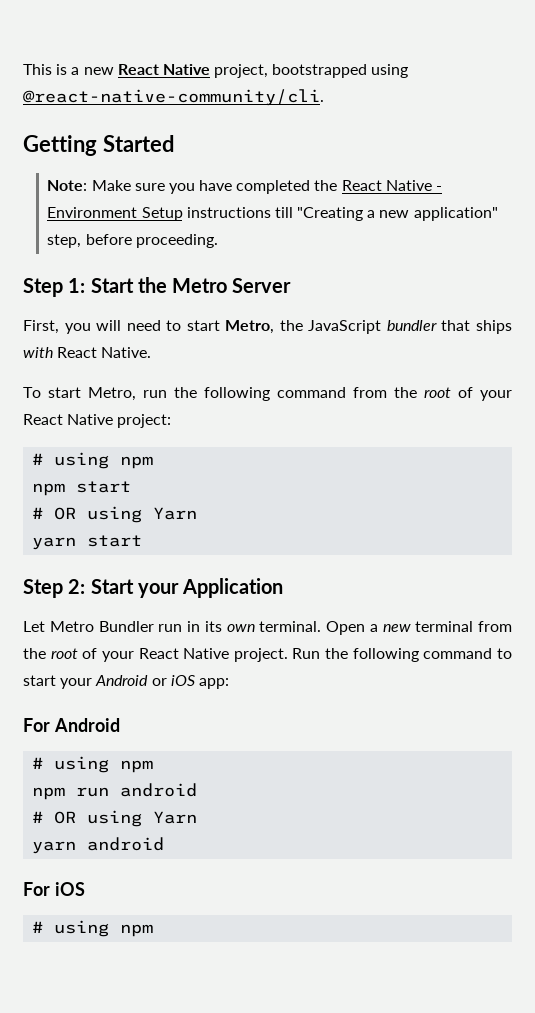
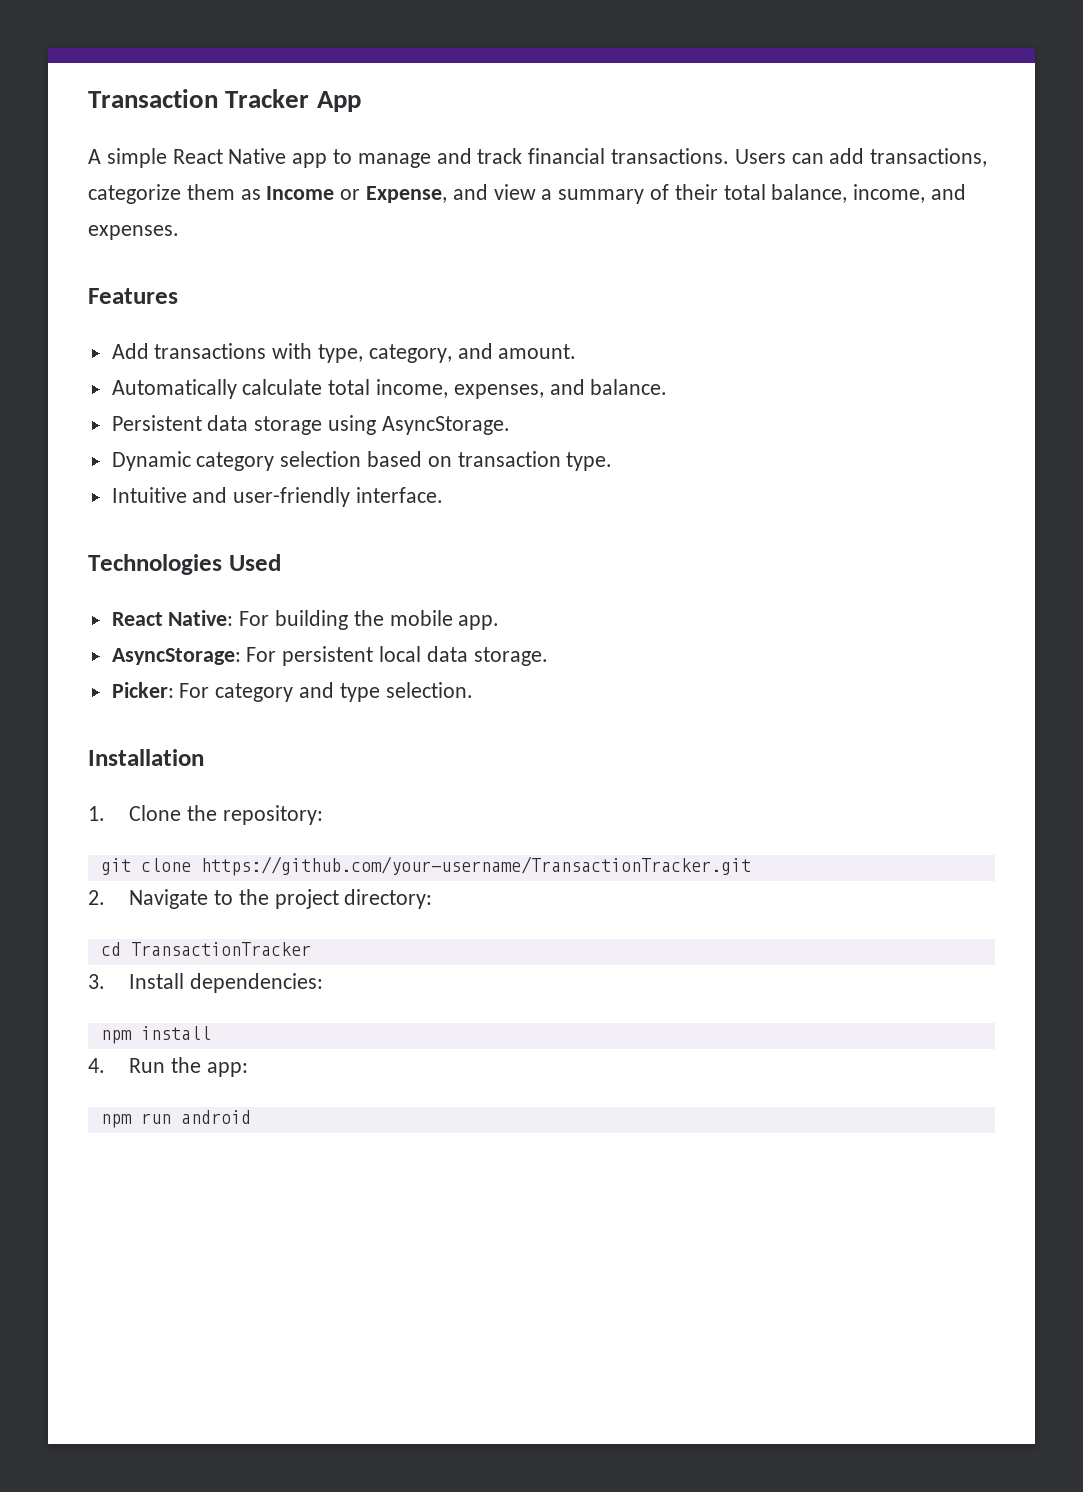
[23,64,409,78] [23,89,324,106] [23,135,174,156] [47,180,442,194] [47,207,498,221] [47,234,218,248] [23,277,292,297] [23,320,512,334] [23,347,152,358] [23,387,512,401] [23,414,172,428] [32,452,154,469] [32,481,132,496] [32,506,198,523] [32,535,143,550] [23,578,284,598] [23,621,512,635] [23,648,512,662] [23,675,229,689] [23,718,120,732] [32,756,154,773] [32,783,198,800] [32,810,198,827] [32,837,165,854] [23,882,85,896] [32,920,154,937] This is a new React Native project, bootstrapped using @react-native-community/cli. // Getting Started // Note: Make sure you have completed the React Native - Environment Setup instructions till "Creating a new application" step, before proceeding. // Step 1: Start the Metro Server // First, you will need to start Metro, the JavaScript bundler that ships with React Native. // To start Metro, run the following command from the root of your React Native project: // # using npm // npm start // # OR using Yarn // yarn start // Step 2: Start your Application // Let Metro Bundler run in its own terminal. Open a new terminal from the root of your React Native project. Run the following command to start your Android or iOS app: // For Android // # using npm // npm run android // # OR using Yarn // yarn android // For iOS // # using npm -> [88,89,361,112] [88,148,988,168] [88,184,967,204] [88,225,179,240] [88,288,178,304] [111,343,577,363] [111,379,668,399] [111,415,510,435] [111,451,613,471] [111,487,444,507] [88,554,281,575] [111,610,500,630] [111,646,548,666] [111,682,473,702] [88,749,204,766] [88,805,323,825] [100,856,751,876] [88,889,433,909] [100,942,311,956] [88,973,323,993] [100,1026,211,1044] [88,1057,248,1077] [100,1110,251,1128] Transaction Tracker App // A simple React Native app to manage and track financial transactions. Users can add transactions, categorize them as Income or Expense, and view a summary of their total balance, income, and expenses. // Features // Add transactions with type, category, and amount. // Automatically calculate total income, expenses, and balance. // Persistent data storage using AsyncStorage. // Dynamic category selection based on transaction type. // Intuitive and user-friendly interface. // Technologies Used // React Native: For building the mobile app. // AsyncStorage: For persistent local data storage. // Picker: For category and type selection. // Installation // 1. Clone the repository: // git clone https://github.com/your-username/TransactionTracker.git // 2. Navigate to the project directory: // cd TransactionTracker // 3. Install dependencies: // npm install // 4. Run the app: // npm run android

